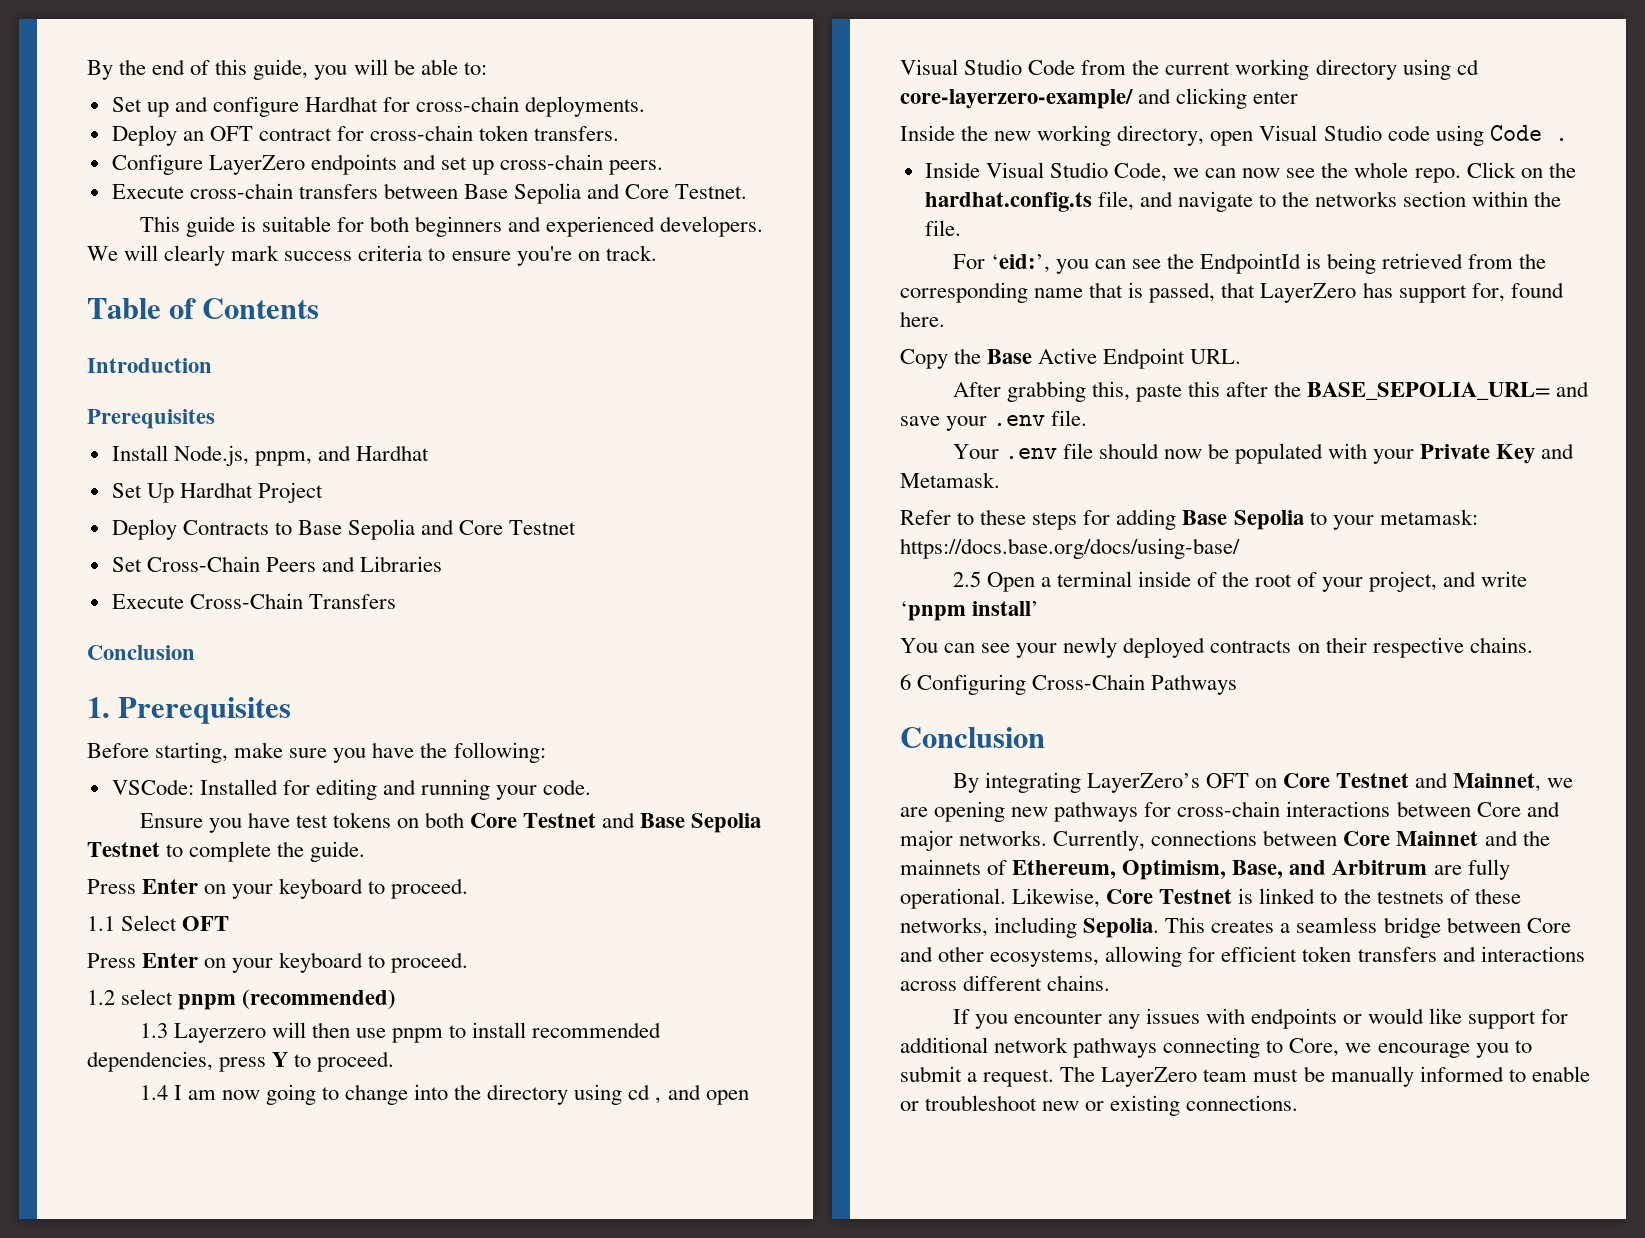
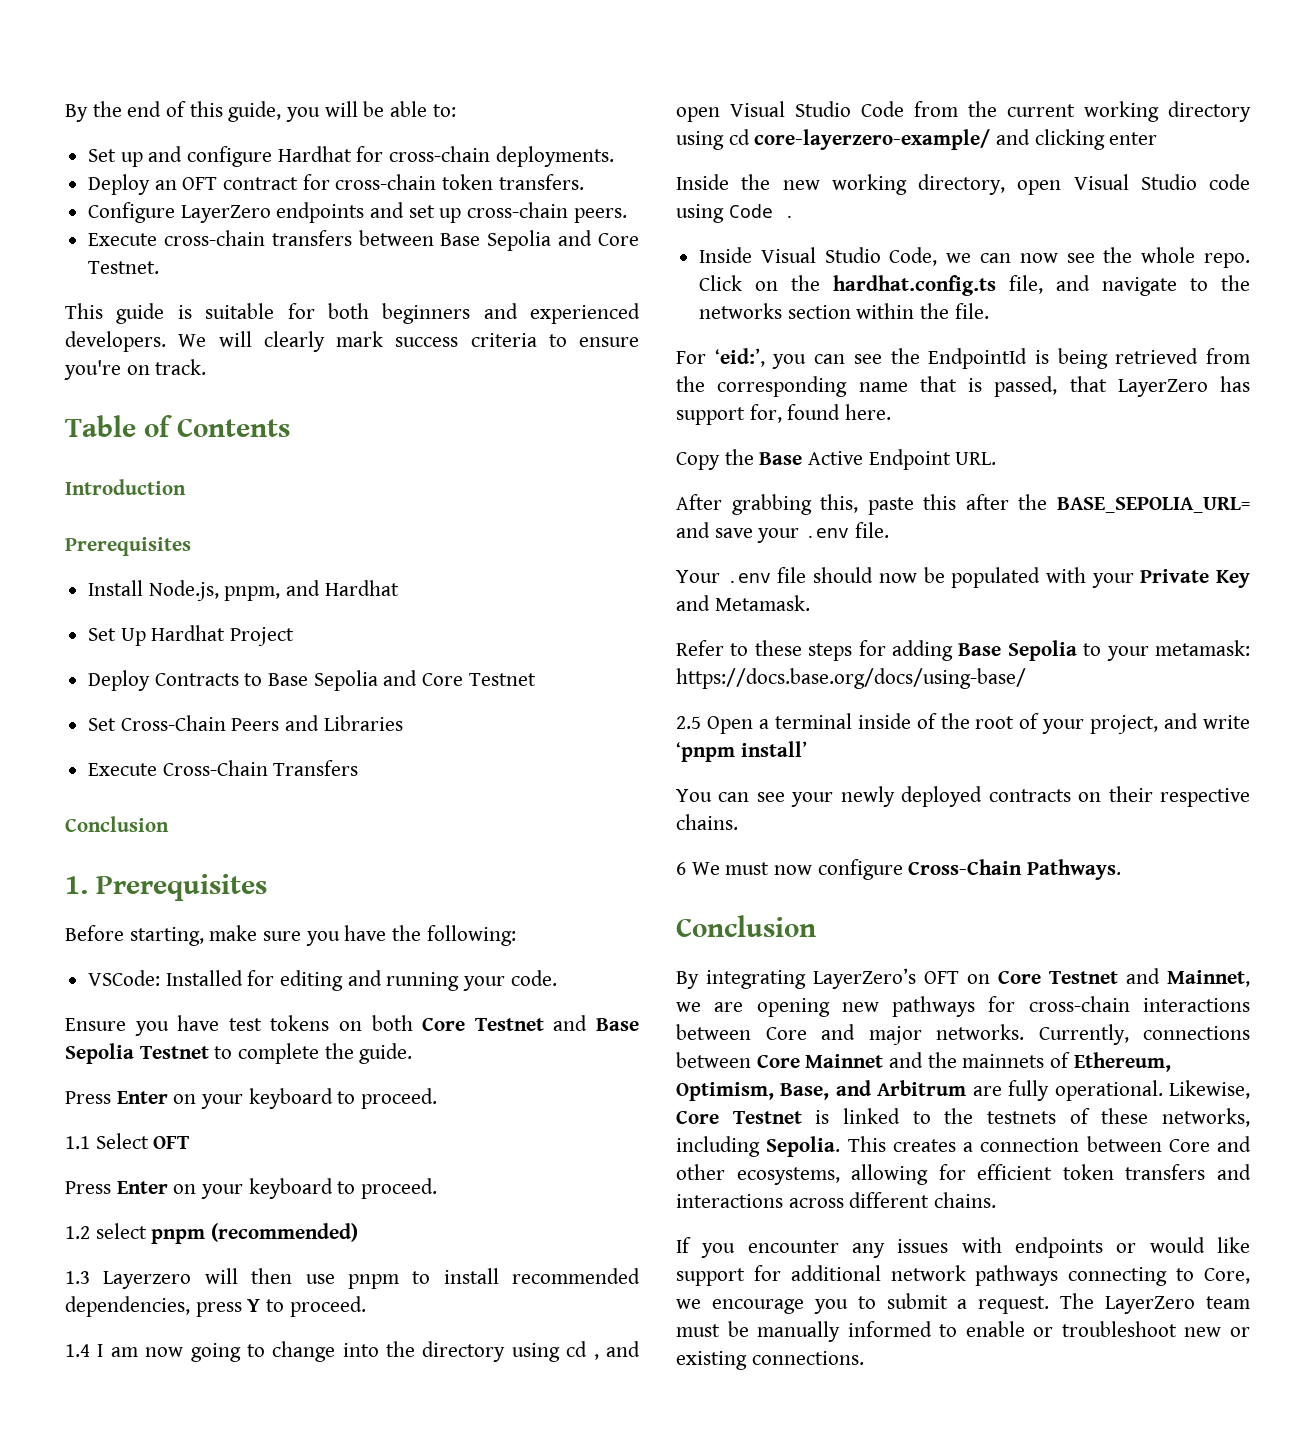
[917,674,1238,695] Configuring Cross-Chain Pathways -> [691,859,1122,880] We must now configure Cross-Chain Pathways.
[1296,917,1441,938] seamless bridge -> [980,1138,1080,1152] connection

